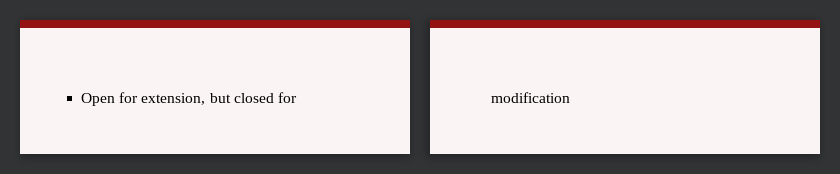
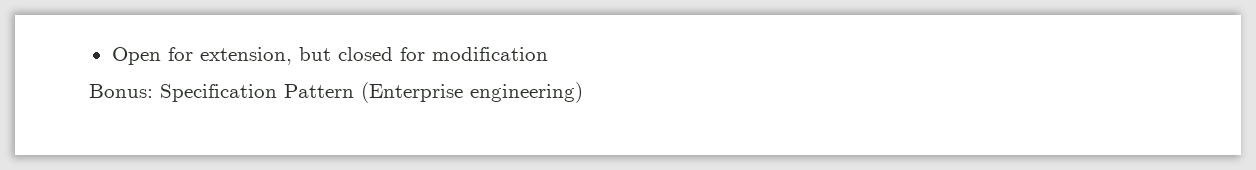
(571, 97) none -> [89,82,583,103] // Bonus: Specification Pattern (Enterprise engineering)

